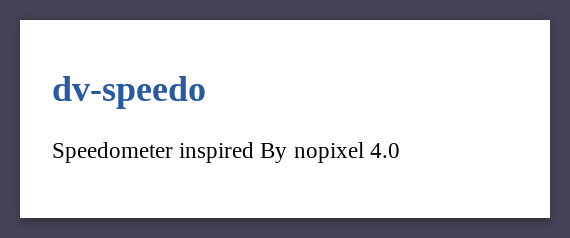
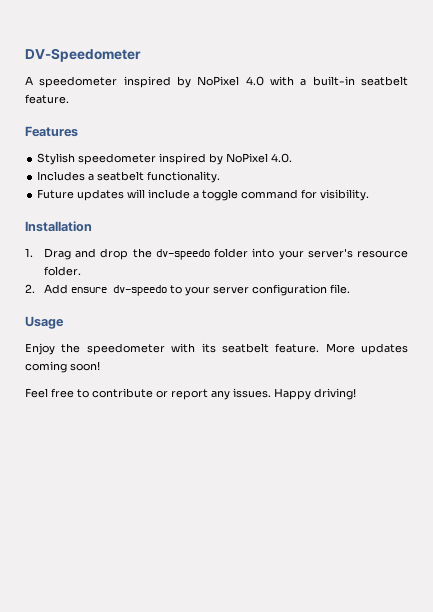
[52,76,206,109] [52,142,400,163] dv-speedo // Speedometer inspired By nopixel 4.0 -> [25,48,141,62] [25,76,408,88] [25,94,69,104] [25,126,78,137] [37,153,293,165] [37,171,221,183] [37,189,370,201] [25,221,92,232] [25,248,408,260] [43,266,81,276] [25,284,350,296] [25,316,64,329] [25,343,408,355] [25,361,100,373] [25,388,356,400] DV-Speedometer // A speedometer inspired by NoPixel 4.0 with a built-in seatbelt feature. // Features // Stylish speedometer inspired by NoPixel 4.0. // Includes a seatbelt functionality. // Future updates will include a toggle command for visibility. // Installation // 1. Drag and drop the dv-speedo folder into your server's resource folder. // 2. Add ensure dv-speedo to your server configuration file. // Usage // Enjoy the speedometer with its seatbelt feature. More updates coming soon! // Feel free to contribute or report any issues. Happy driving!

